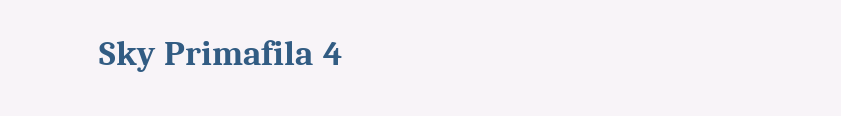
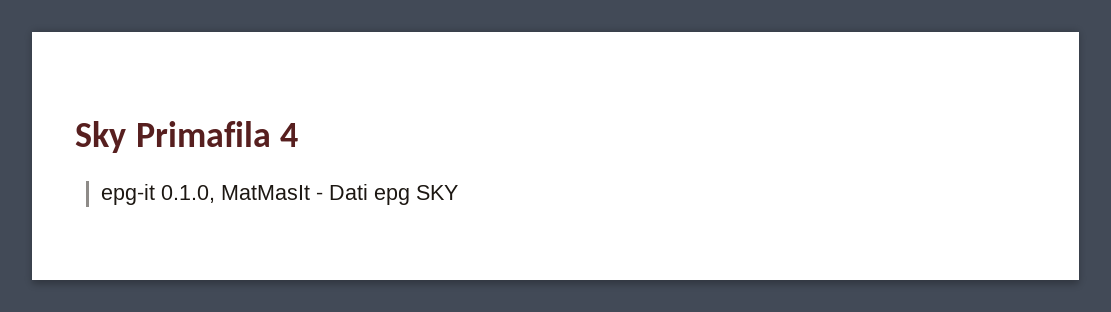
(342, 53) none -> [101,184,459,205] // epg-it 0.1.0, MatMasIt - Dati epg SKY

